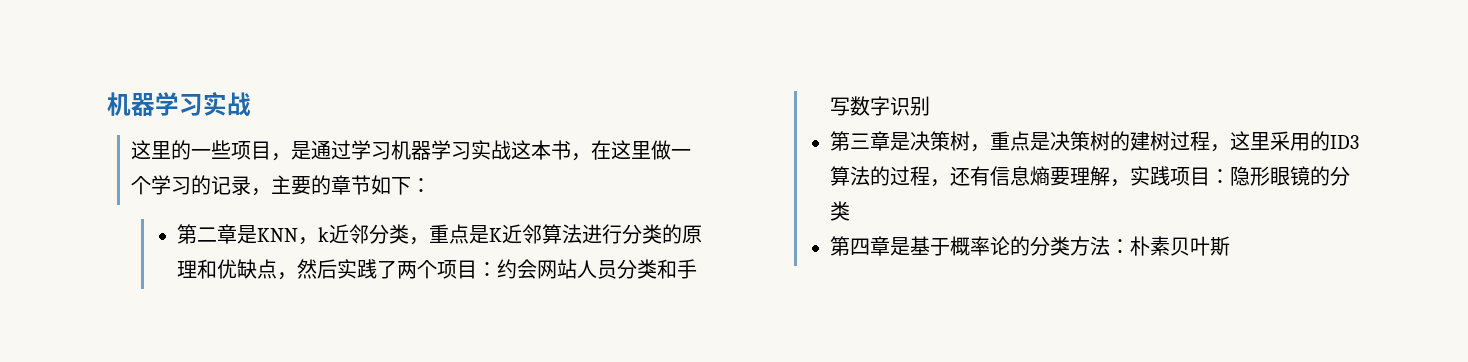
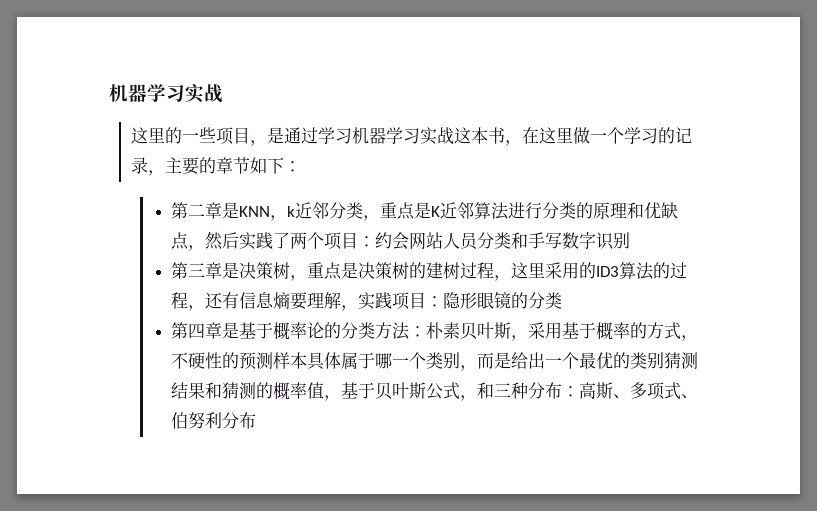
(1230, 246) none -> [511,322,699,341] [171,352,699,371] [171,382,699,401] [171,412,257,429] ，采用基于概率的方式，不硬性的预测样本具体属于哪一个类别，而是给出一个最优的类别猜测结果和猜测的概率值，基于贝叶斯公式，和三种分布：高斯、多项式、伯努利分布

